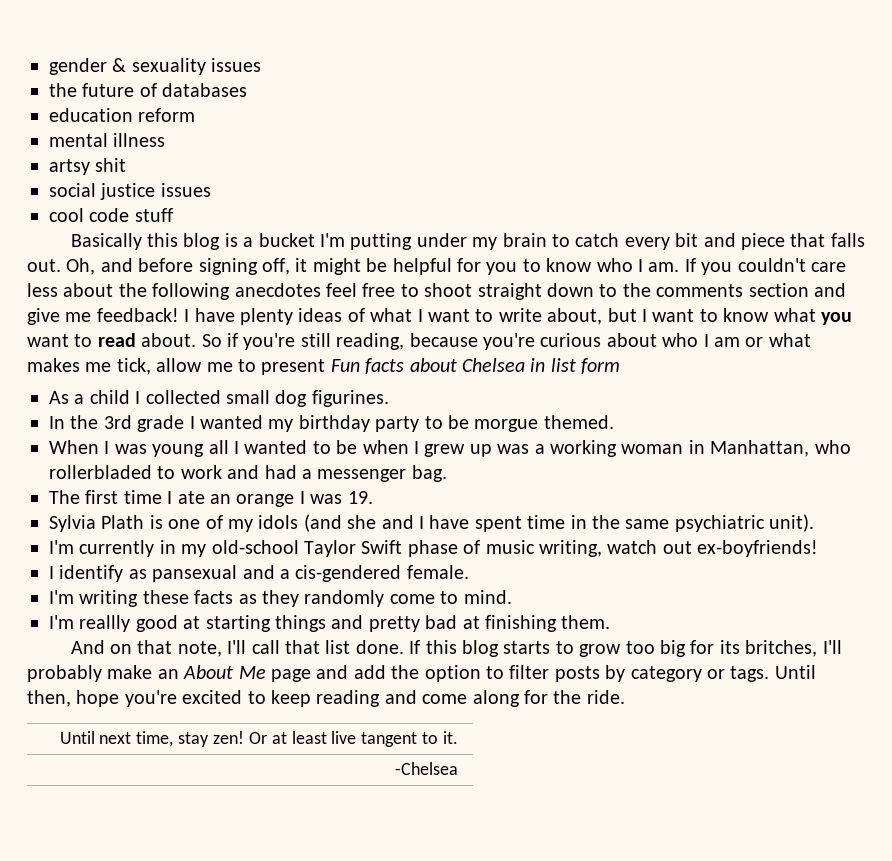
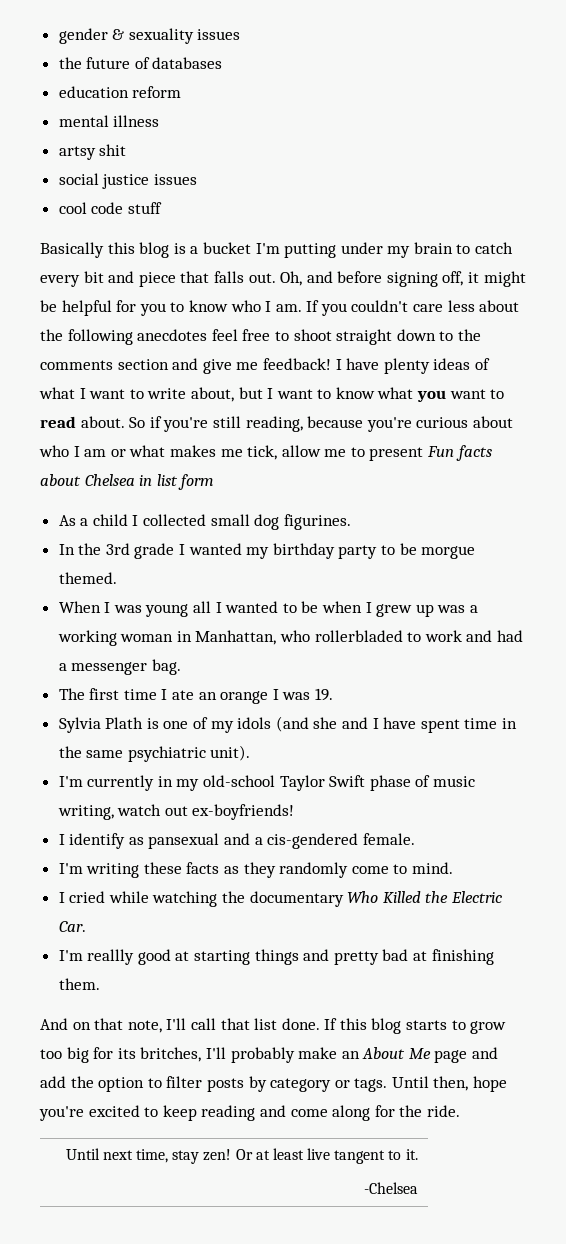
(512, 597) none -> [58,891,503,907] [58,921,86,932] // I cried while watching the documentary Who Killed the Electric Car.

